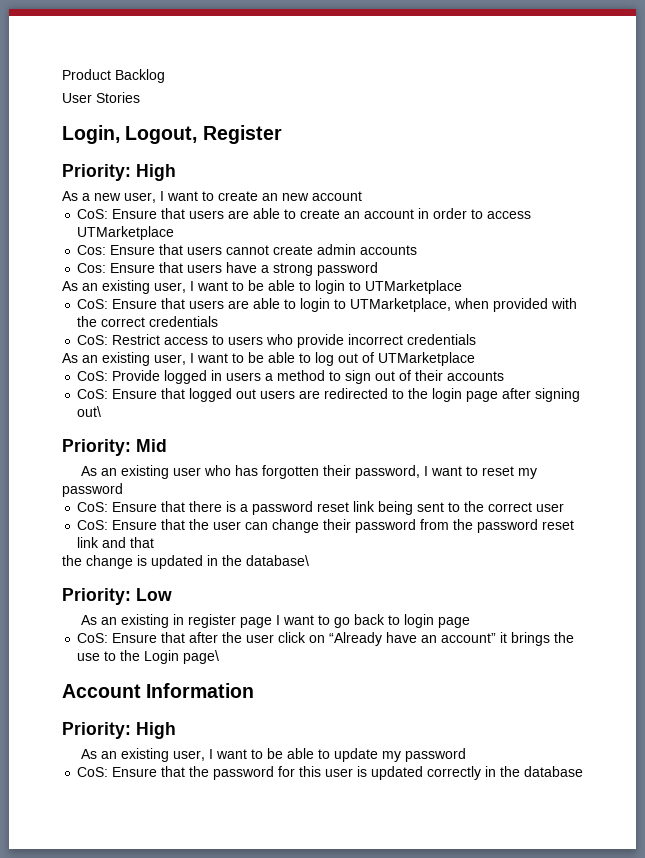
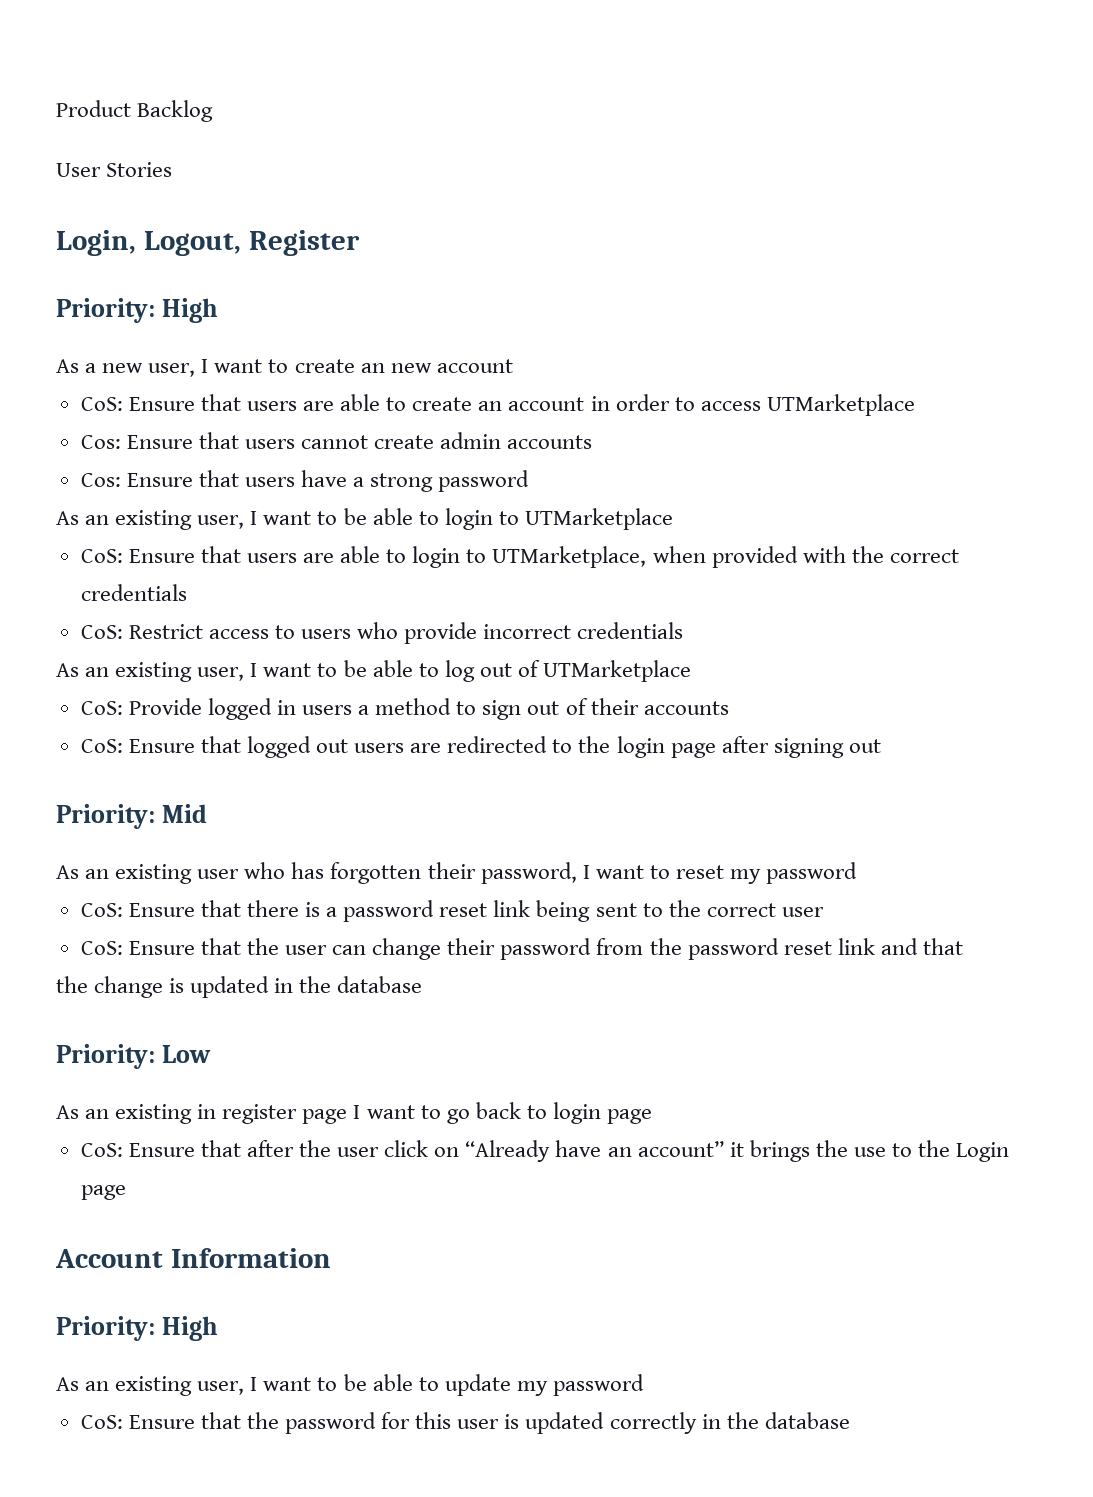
[77,406,102,417] out\ -> [848,739,881,753] out
[246,555,309,566] database\ -> [337,976,423,993] database
[183,650,220,664] page\ -> [80,1185,126,1200] page

